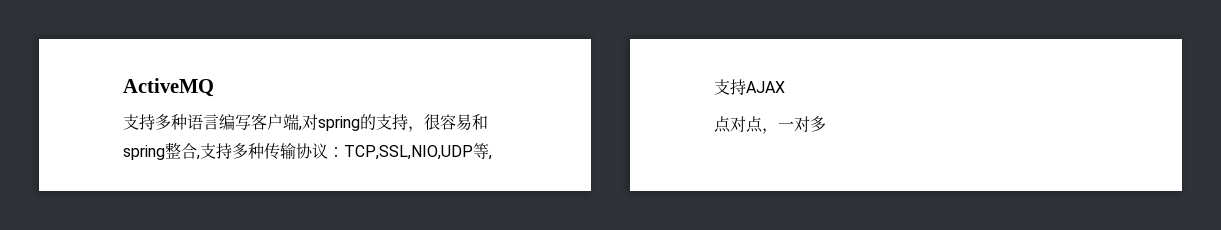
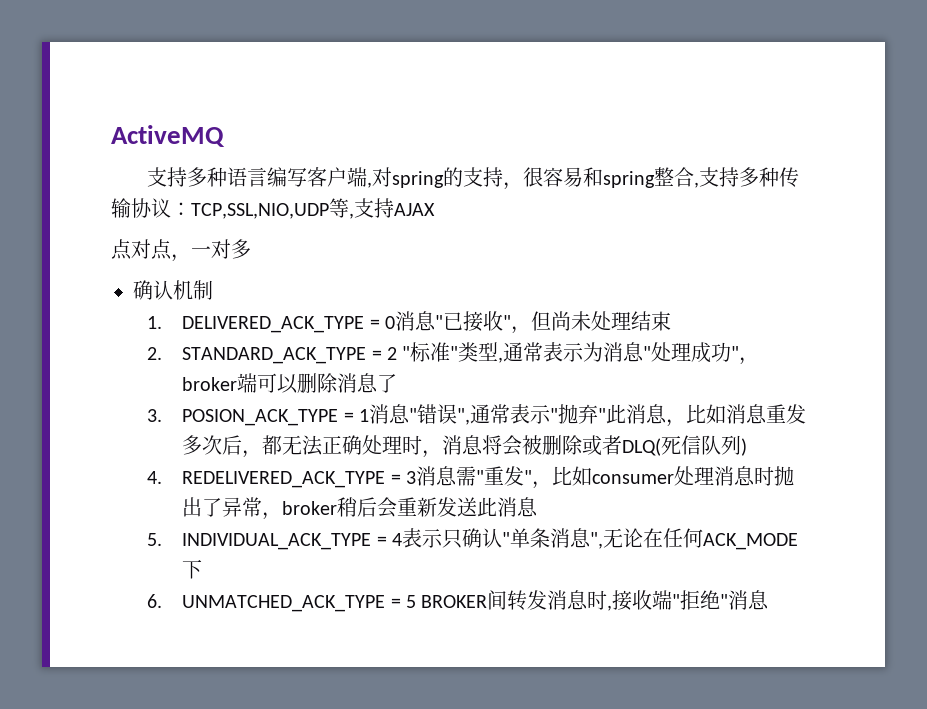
(826, 124) none -> [133,280,213,300] [146,311,671,334] [146,342,760,365] [182,373,398,394] [146,404,806,427] [182,435,748,458] [146,466,794,489] [182,497,539,520] [146,528,798,550] [182,559,203,579] [146,590,770,612] // 确认机制 // 1. DELIVERED_ACK_TYPE = 0消息"已接收"，但尚未处理结束 // 2. STANDARD_ACK_TYPE = 2 "标准"类型,通常表示为消息"处理成功"，broker端可以删除消息了 // 3. POSION_ACK_TYPE = 1消息"错误",通常表示"抛弃"此消息，比如消息重发多次后，都无法正确处理时，消息将会被删除或者DLQ(死信队列) // 4. REDELIVERED_ACK_TYPE = 3消息需"重发"，比如consumer处理消息时抛出了异常，broker稍后会重新发送此消息 // 5. INDIVIDUAL_ACK_TYPE = 4表示只确认"单条消息",无论在任何ACK_MODE下 // 6. UNMATCHED_ACK_TYPE = 5 BROKER间转发消息时,接收端"拒绝"消息

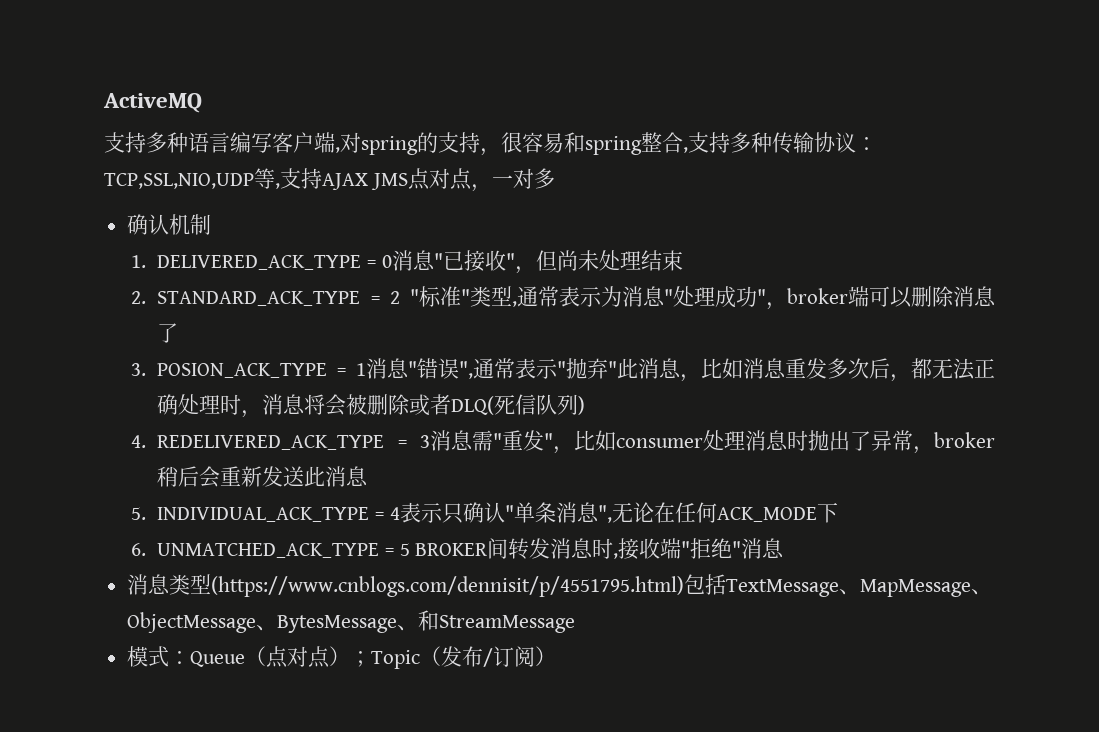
(435, 209) // -> [370,173,408,190] JMS
(770, 600) none -> [127,574,993,597] [127,610,576,633] [127,646,557,669] // 消息类型(https://www.cnblogs.com/dennisit/p/4551795.html)包括TextMessage、MapMessage、ObjectMessage、BytesMessage、和StreamMessage // 模式：Queue（点对点）；Topic（发布/订阅）

